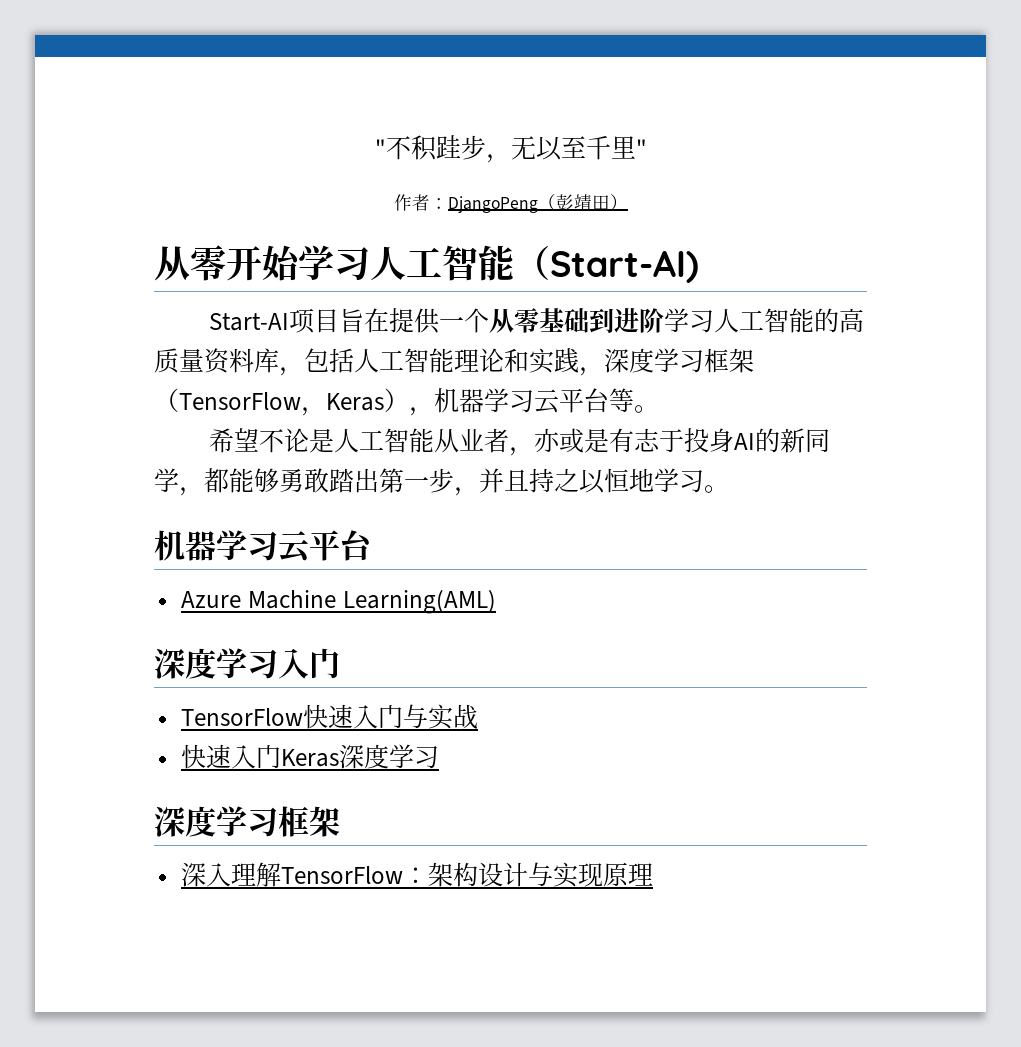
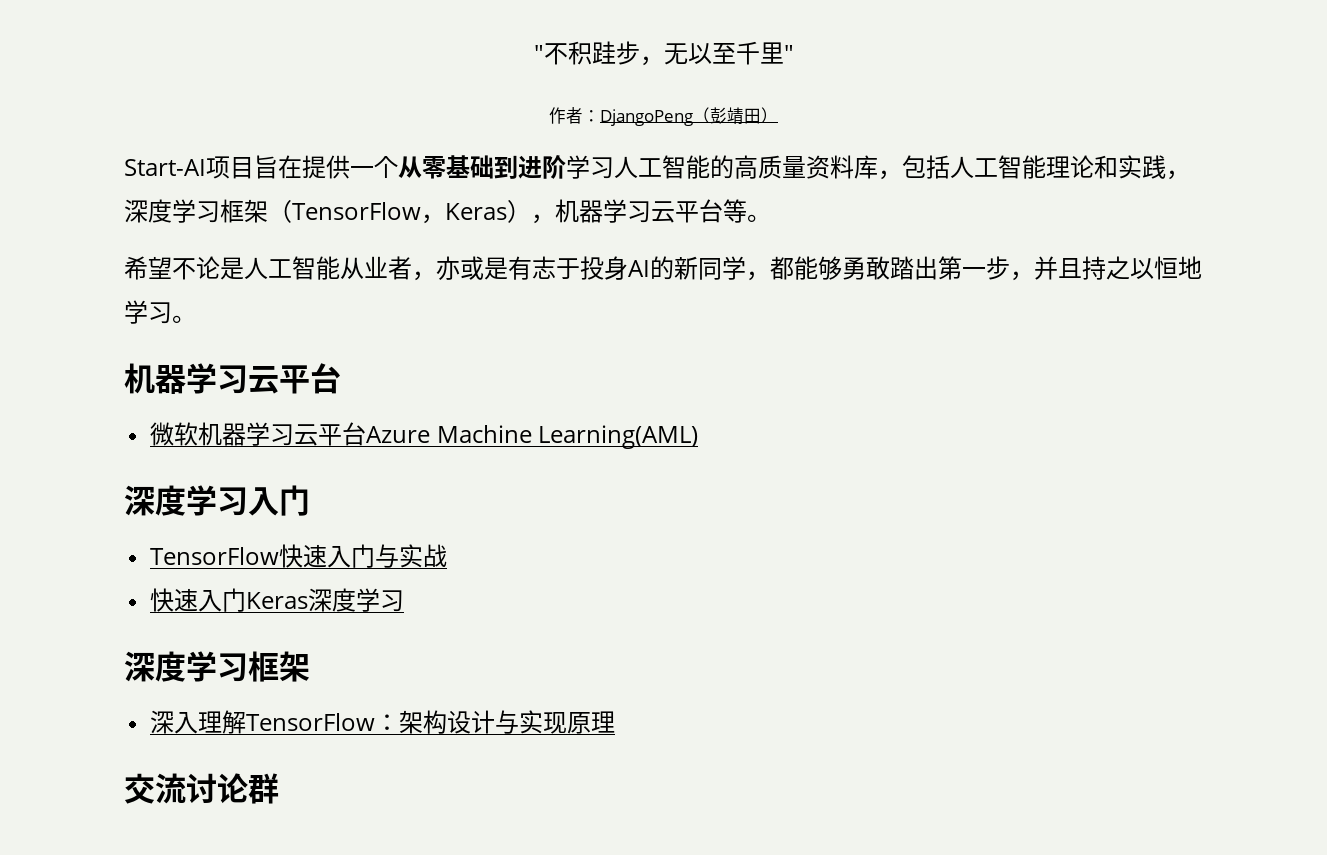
[154,245,699,283] // 从零开始学习人工智能（Start-AI) -> (778, 115) none
(373, 545) none -> [150,422,367,446] 微软机器学习云平台
(654, 874) none -> [124,773,279,804] // 交流讨论群

